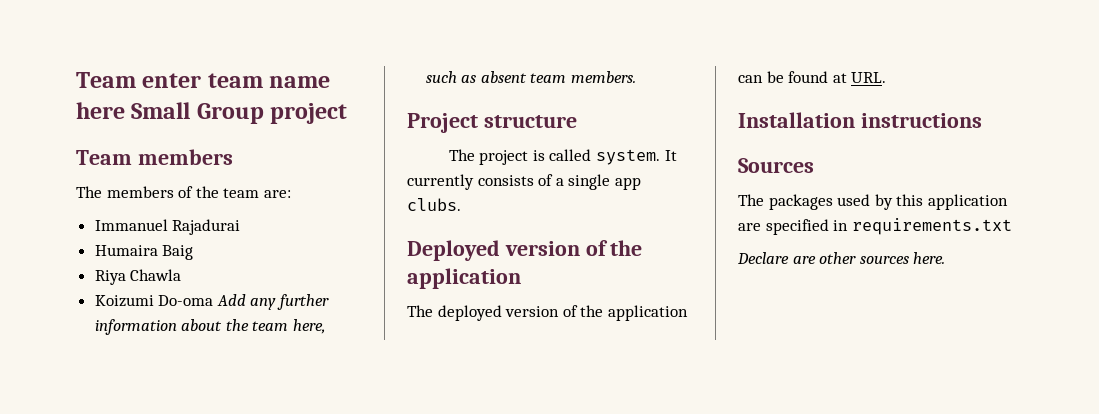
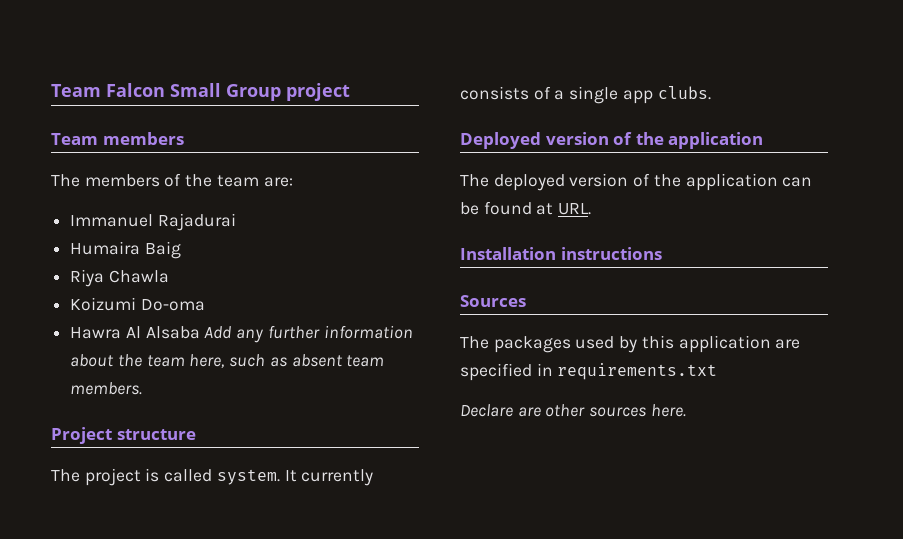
[76,72,331,88] [76,102,125,119] Team enter team name here -> [51,83,165,97] Team Falcon
(214, 300) none -> [70,326,200,339] // Hawra Al Alsaba

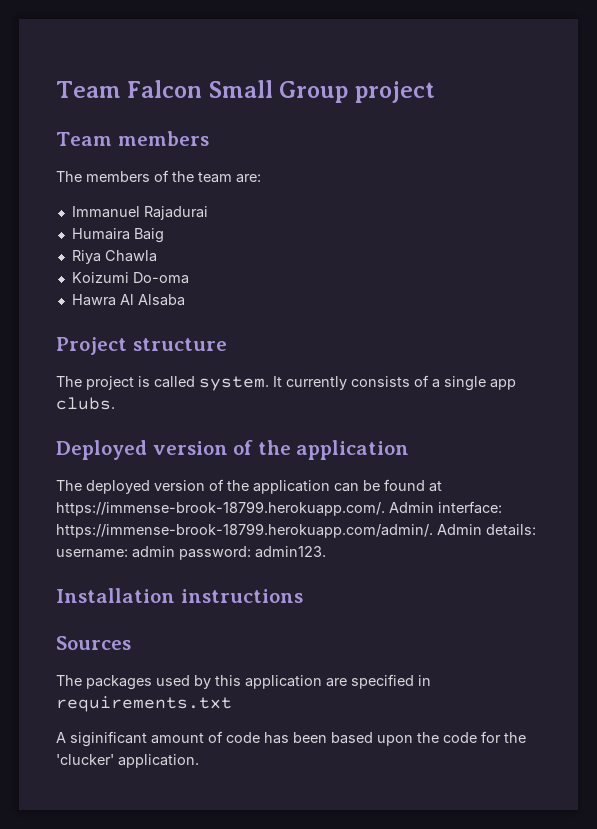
[204,325,413,343] [70,354,385,368] [70,382,143,395] Add any further information about the team here, such as absent team members. -> (185, 300) none
[558,203,592,215] URL. -> [56,501,502,516] [56,523,536,538] [56,546,326,560] https://immense-brook-18799.herokuapp.com/. Admin interface: https://immense-brook-18799.herokuapp.com/admin/. Admin details: username: admin password: admin123.
[460,404,686,417] Declare are other sources here. -> [56,731,526,747] [56,754,199,768] A siginificant amount of code has been based upon the code for the 'clucker' application.

